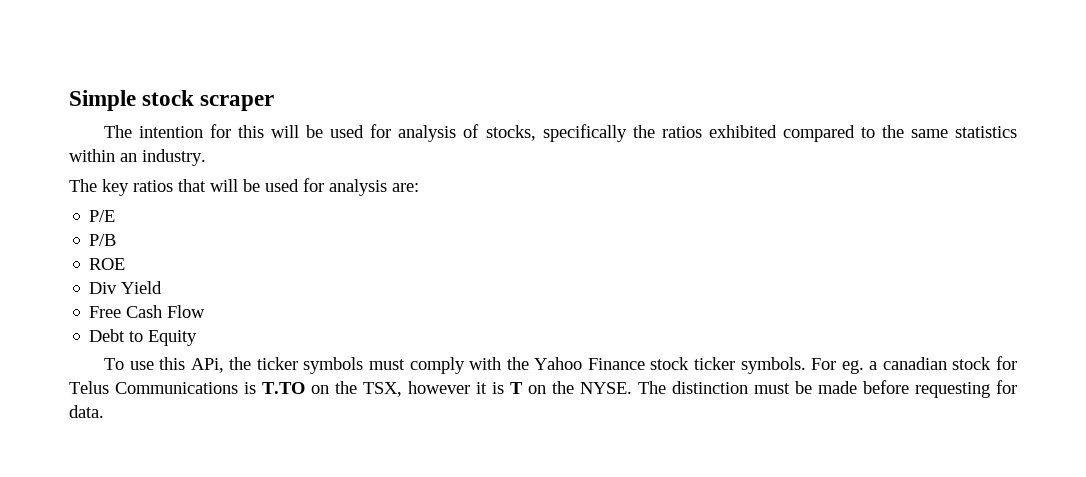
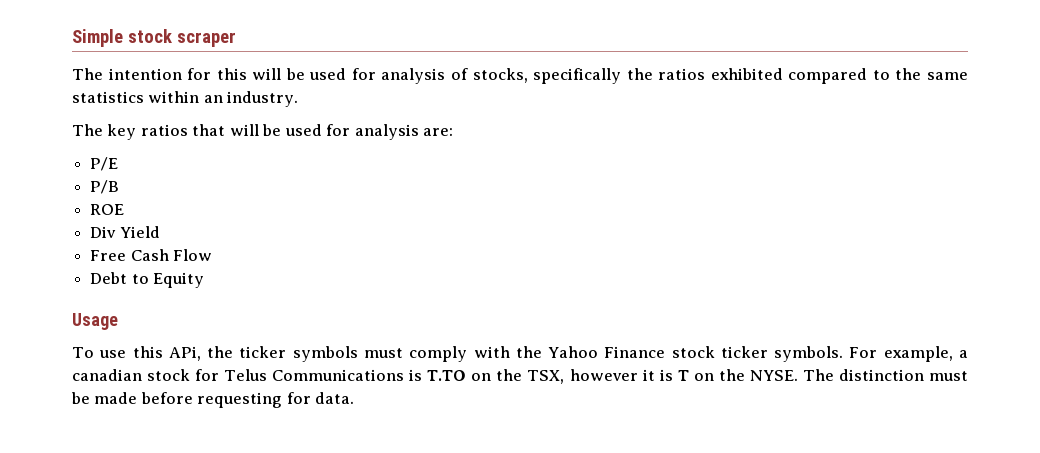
(198, 338) none -> [72,313,118,330] // Usage
[841,360,864,374] eg. -> [883,346,953,362] example,

